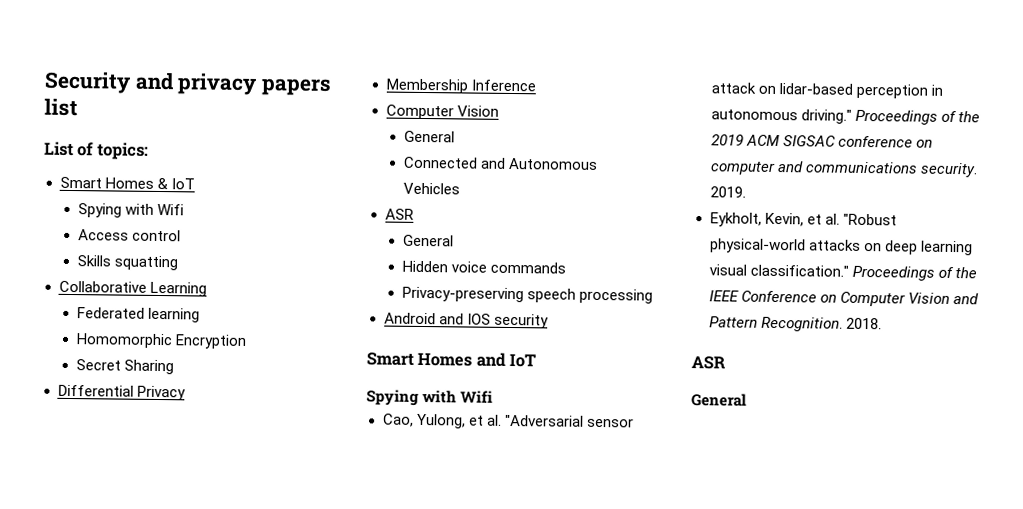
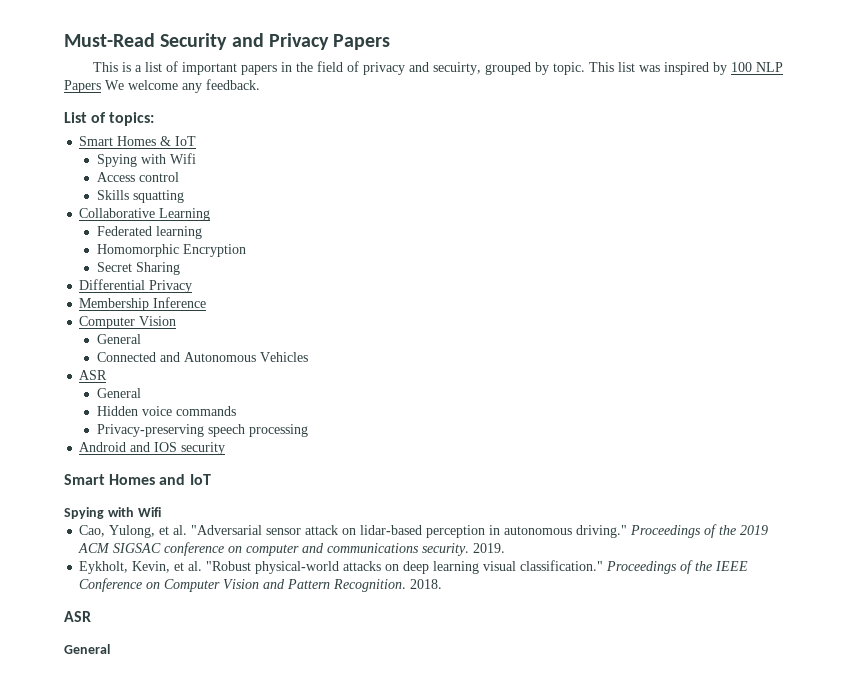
(44, 82) none -> [64,33,155,47] Must-Read
[177,73,332,96] [44,98,78,117] privacy papers list -> [268,33,391,50] [93,61,784,75] [64,79,260,93] Privacy Papers // This is a list of important papers in the field of privacy and secuirty, grouped by topic. This list was inspired by 100 NLP Papers We welcome any feedback.

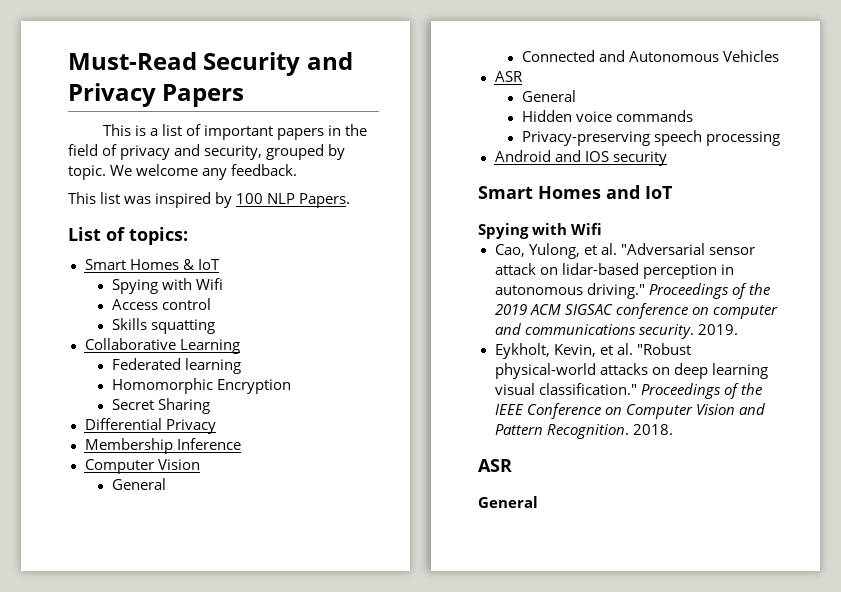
[433,62,482,75] secuirty, -> [204,145,263,160] security,
(586, 68) none -> [110,164,298,180] We welcome any feedback. //
[64,79,260,93] Papers We welcome any feedback. -> [299,193,351,208] Papers.

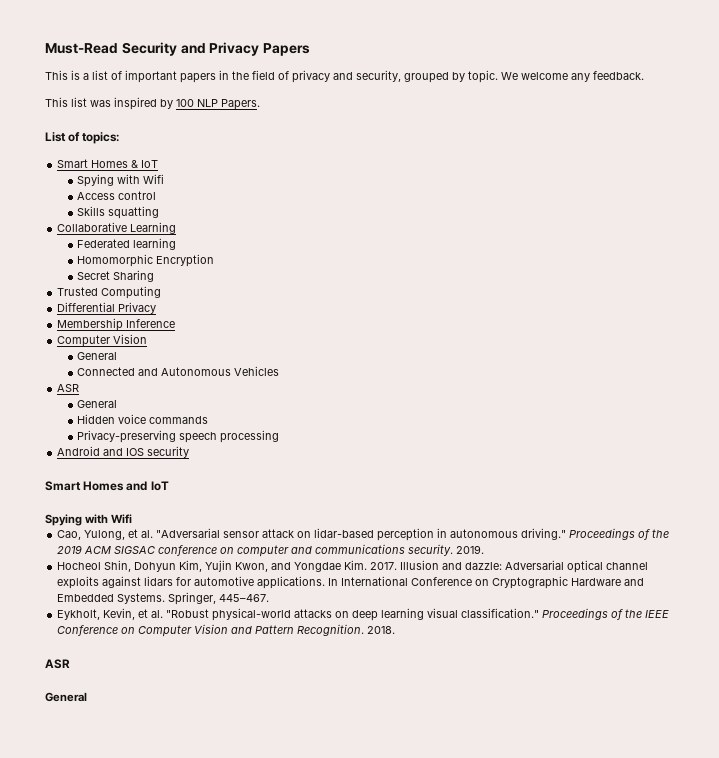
(210, 406) none -> [57,286,162,299] // Trusted Computing
(738, 329) none -> [57,560,649,573] [57,576,645,589] [57,592,270,605] // Hocheol Shin, Dohyun Kim, Yujin Kwon, and Yongdae Kim. 2017. Illusion and dazzle: Adversarial optical channel exploits against lidars for automotive applications. In International Conference on Cryptographic Hardware and Embedded Systems. Springer, 445–467.

